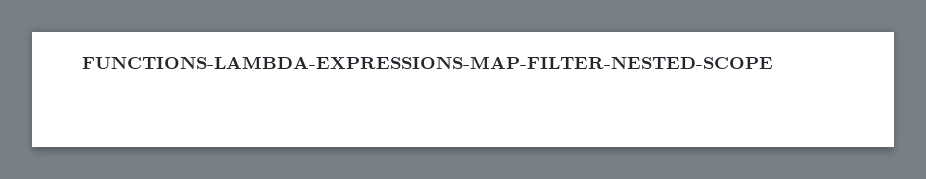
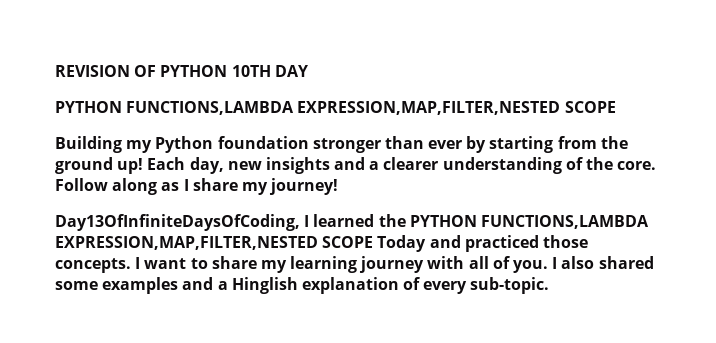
[82,56,773,69] FUNCTIONS-LAMBDA-EXPRESSIONS-MAP-FILTER-NESTED-SCOPE -> [55,65,308,77] [55,101,616,115] [55,136,628,153] [55,157,657,174] [55,178,339,195] [55,214,649,231] [55,235,588,252] [55,256,654,273] [55,277,550,294] REVISION OF PYTHON 10TH DAY // PYTHON FUNCTIONS,LAMBDA EXPRESSION,MAP,FILTER,NESTED SCOPE // Building my Python foundation stronger than ever by starting from the ground up! Each day, new insights and a clearer understanding of the core. Follow along as I share my journey! // Day13OfInfiniteDaysOfCoding, I learned the PYTHON FUNCTIONS,LAMBDA EXPRESSION,MAP,FILTER,NESTED SCOPE Today and practiced those concepts. I want to share my learning journey with all of you. I also shared some examples and a Hinglish explanation of every sub-topic.

